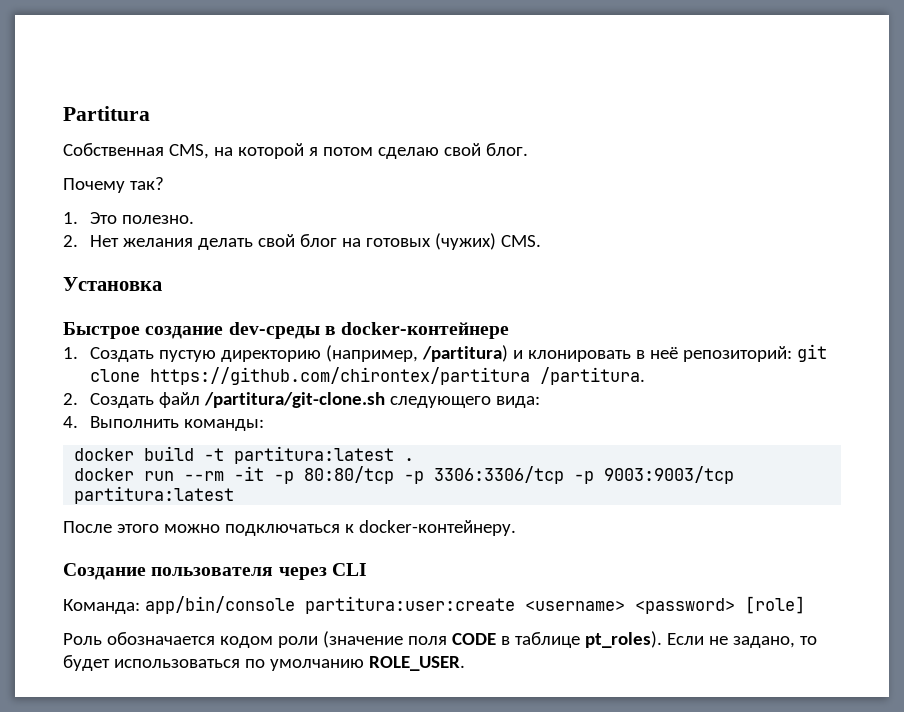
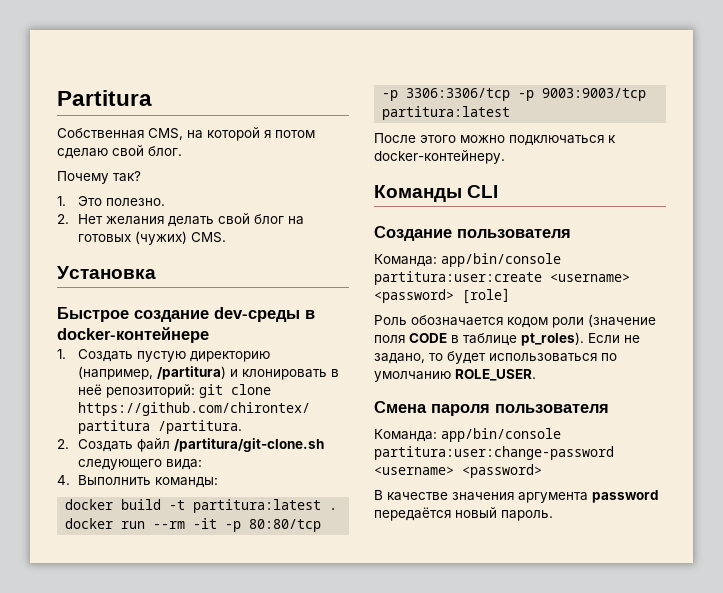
(516, 528) none -> [374,185,499,202] // Команды CLI
[278,563,367,580] через CLI -> (571, 233) none
(465, 663) none -> [374,401,609,416] [374,428,561,442] [374,446,614,460] [374,464,542,478] [374,490,659,503] [374,507,553,521] // Смена пароля пользователя // Команда: app/bin/console partitura:user:change-password <username> <password> // В качестве значения аргумента password передаётся новый пароль.

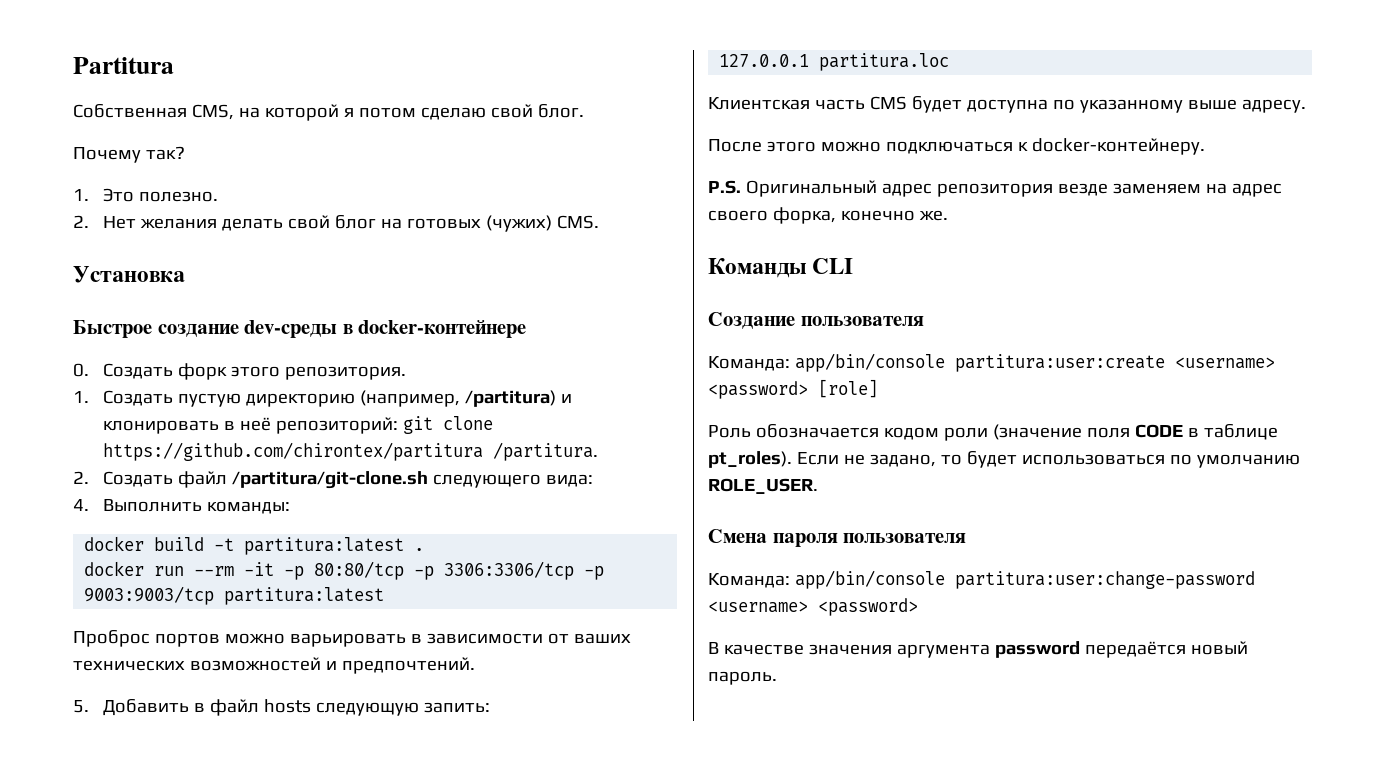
(209, 335) none -> [73,363,406,380] // 0. Создать форк этого репозитория.
(511, 113) none -> [73,630,631,647] [73,657,475,674] [73,699,490,716] [719,53,950,71] [708,96,1306,113] // Проброс портов можно варьировать в зависимости от ваших технических возможностей и предпочтений. // 5. Добавить в файл hosts следующую запить: // 127.0.0.1 partitura.loc // Клиентская часть CMS будет доступна по указанному выше адресу.
(505, 157) none -> [708,180,1282,197] [708,207,948,224] // P.S. Оригинальный адрес репозитория везде заменяем на адрес своего форка, конечно же.

